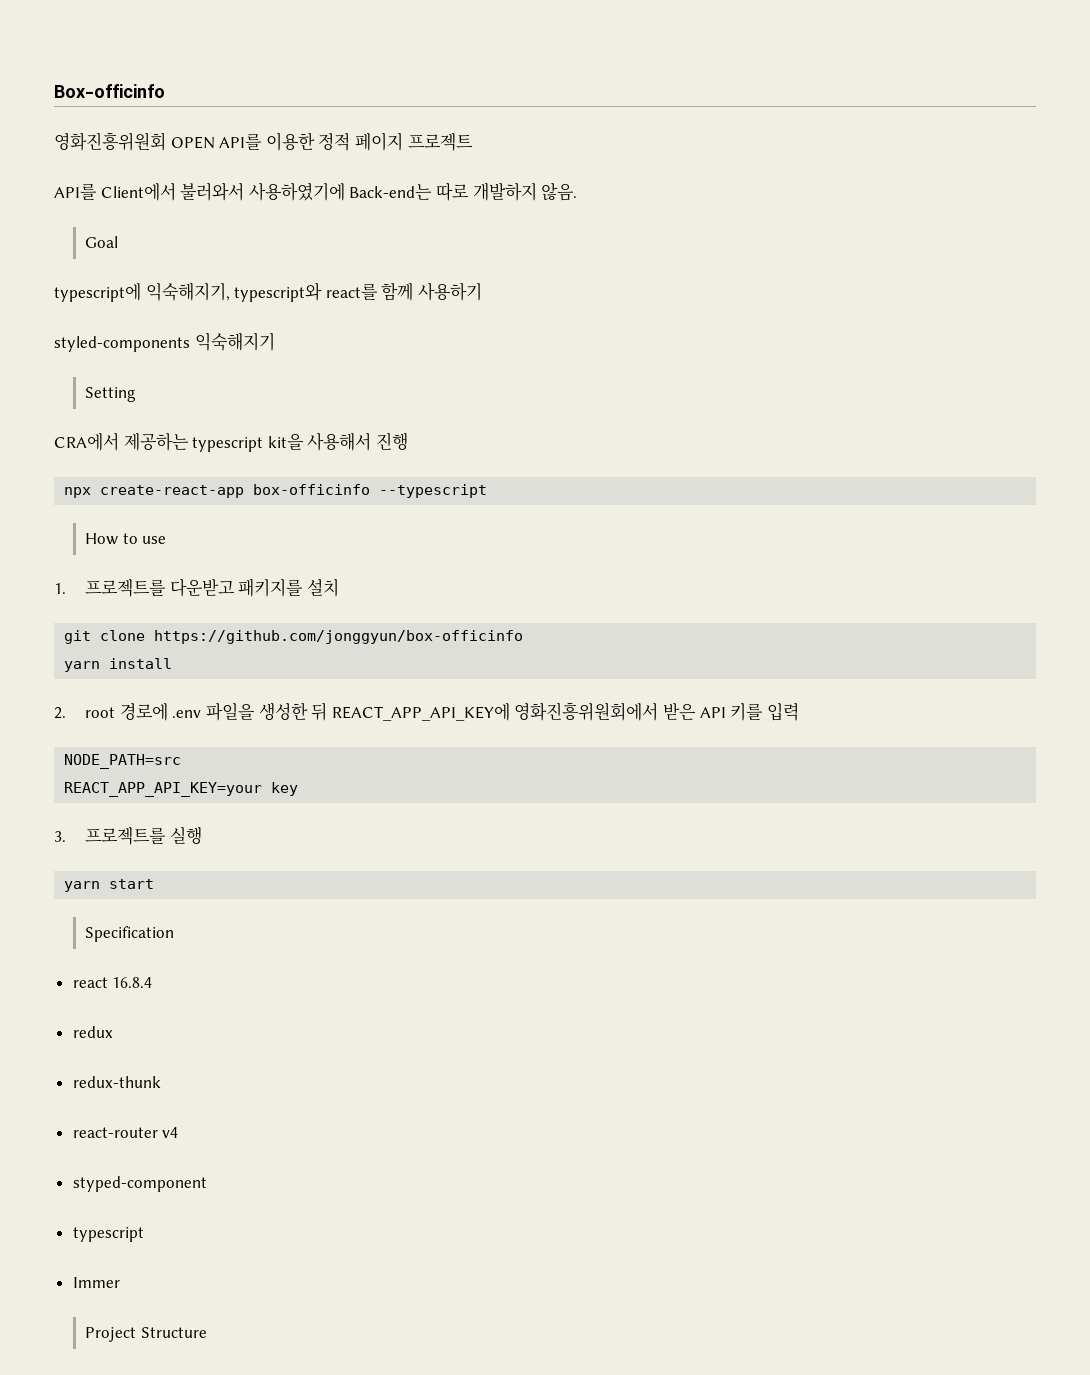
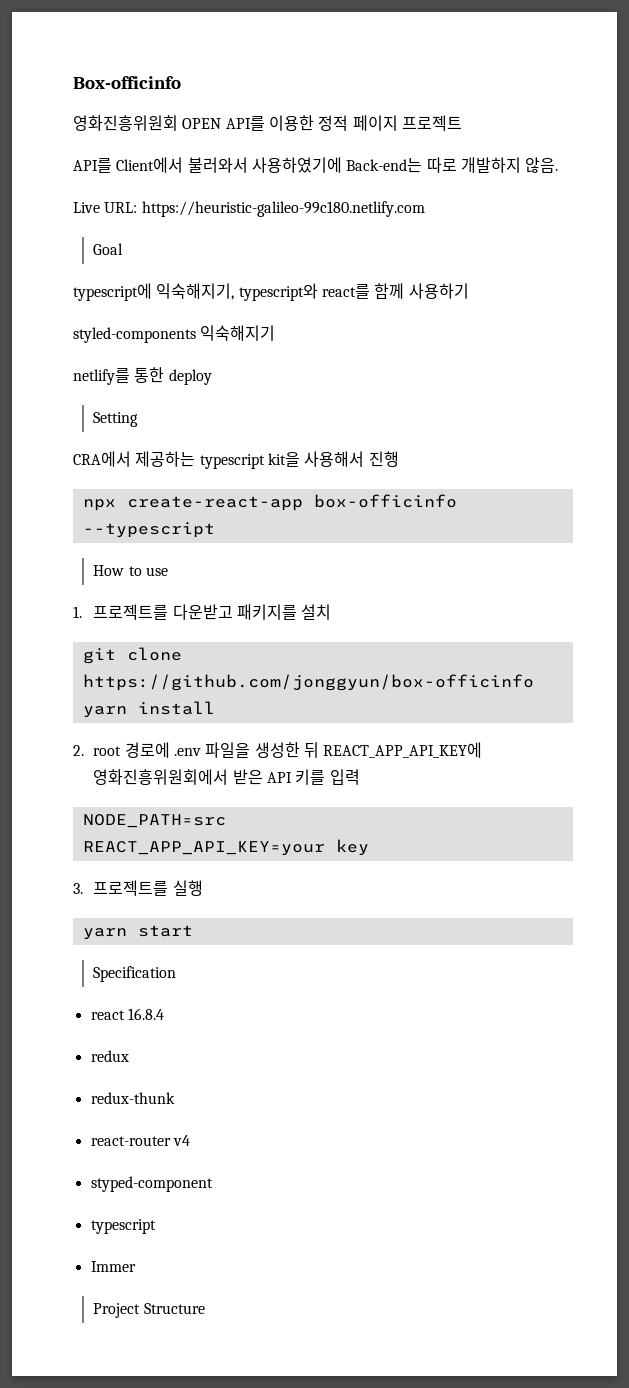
(578, 191) none -> [73,201,425,217] // Live URL: https://heuristic-galileo-99c180.netlify.com
(275, 341) none -> [73,367,212,385] // netlify를 통한 deploy

